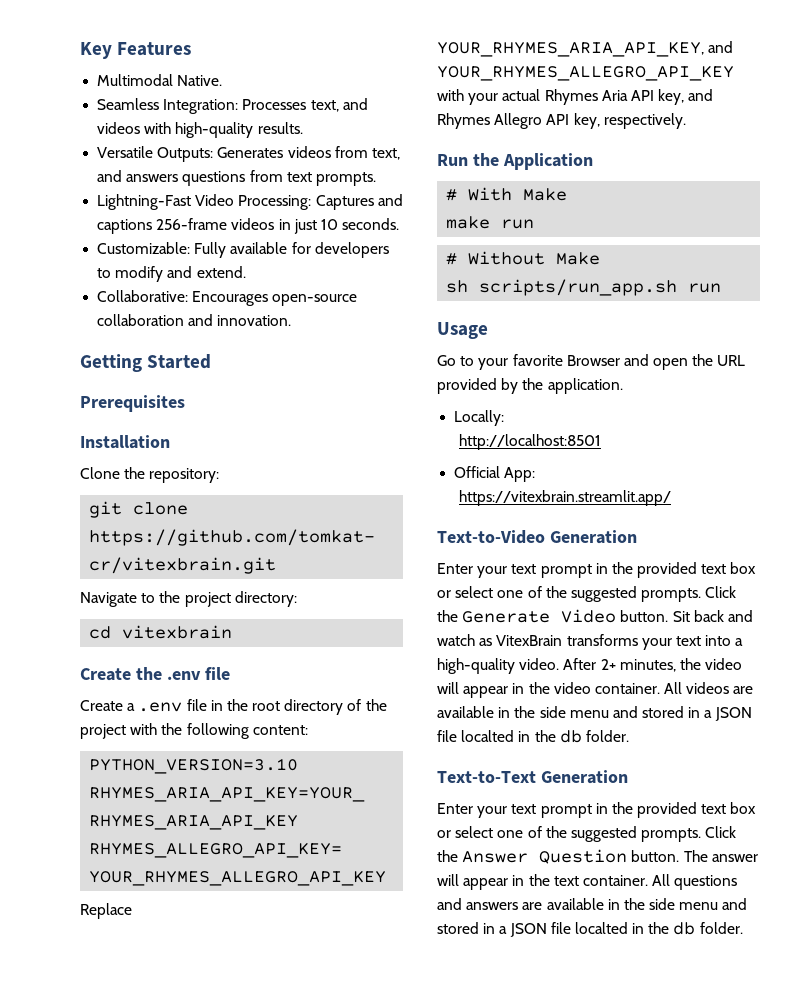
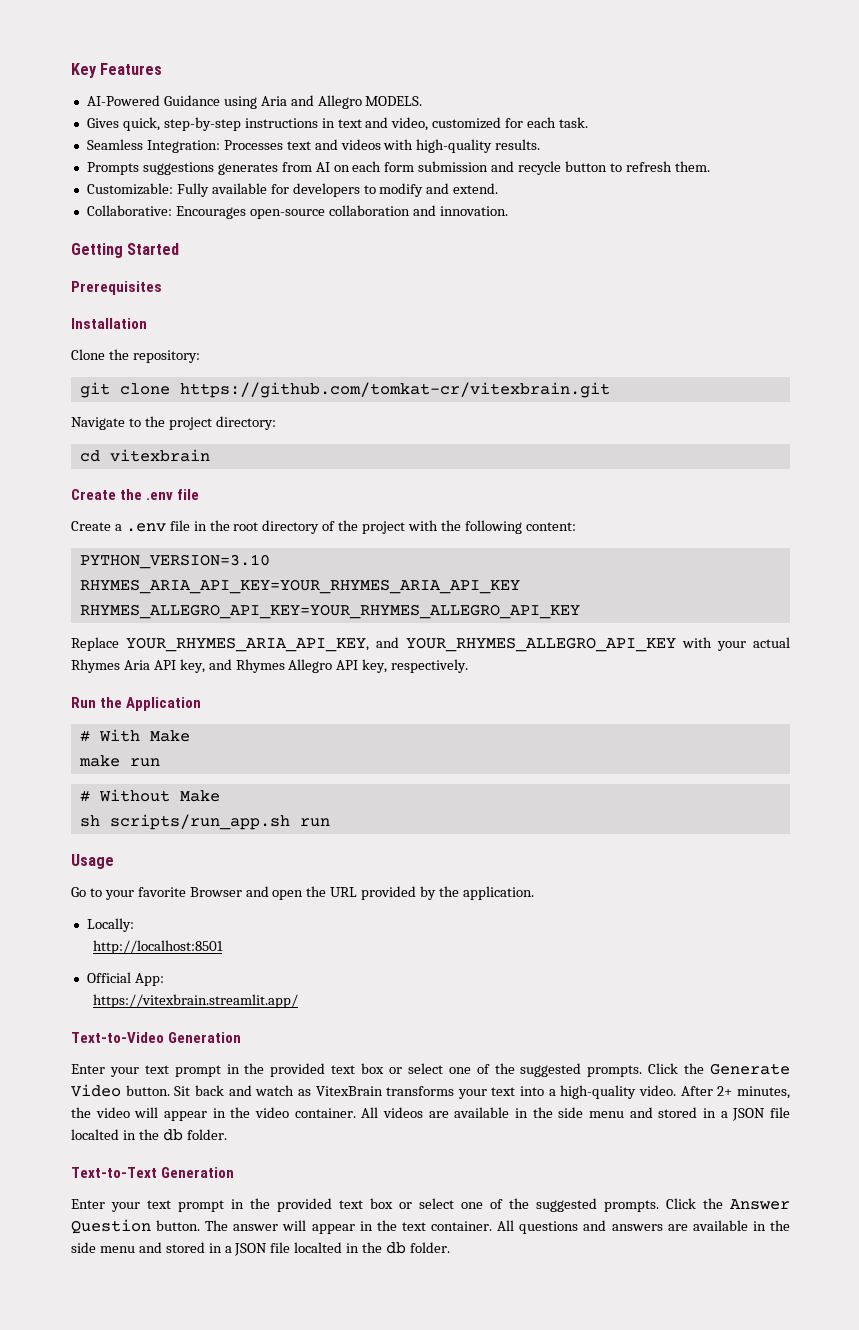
[97,74,223,86] Multimodal Native. -> [86,95,423,109] [86,117,589,131] AI-Powered Guidance using Aria and Allegro MODELS. // Gives quick, step-by-step instructions in text and video, customized for each task.
[310,100,339,112] text, -> [286,141,311,150] text
[97,146,400,162] [97,170,376,186] [97,194,403,210] [97,218,400,234] Versatile Outputs: Generates videos from text, and answers questions from text prompts. // Lightning-Fast Video Processing: Captures and captions 256-frame videos in just 10 seconds. -> [86,161,710,175] Prompts suggestions generates from AI on each form submission and recycle button to refresh them.

